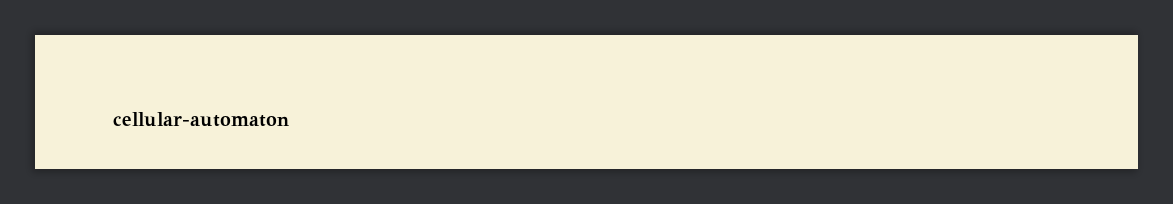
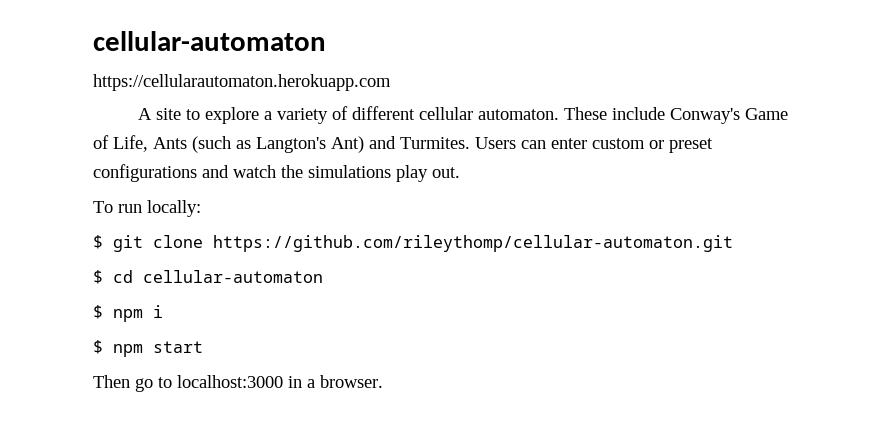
[113,112,289,127] cellular-automaton -> [93,31,326,51] [93,74,391,91] [137,106,788,124] [93,135,713,153] [93,164,460,182] [93,200,201,217] [93,235,733,252] [93,270,323,284] [93,305,163,322] [93,340,203,357] [93,375,383,392] cellular-automaton // https://cellularautomaton.herokuapp.com // A site to explore a variety of different cellular automaton. These include Conway's Game of Life, Ants (such as Langton's Ant) and Turmites. Users can enter custom or preset configurations and watch the simulations play out. // To run locally: // $ git clone https://github.com/rileythomp/cellular-automaton.git // $ cd cellular-automaton // $ npm i // $ npm start // Then go to localhost:3000 in a browser.

